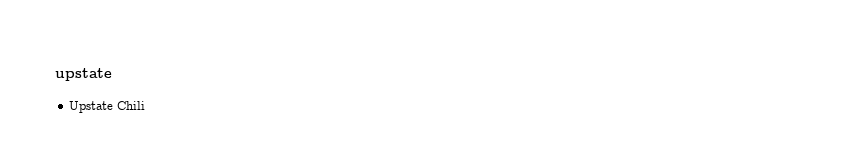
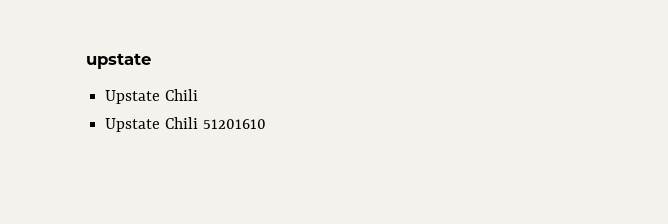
(146, 105) none -> [105,117,266,132] // Upstate Chili 51201610

